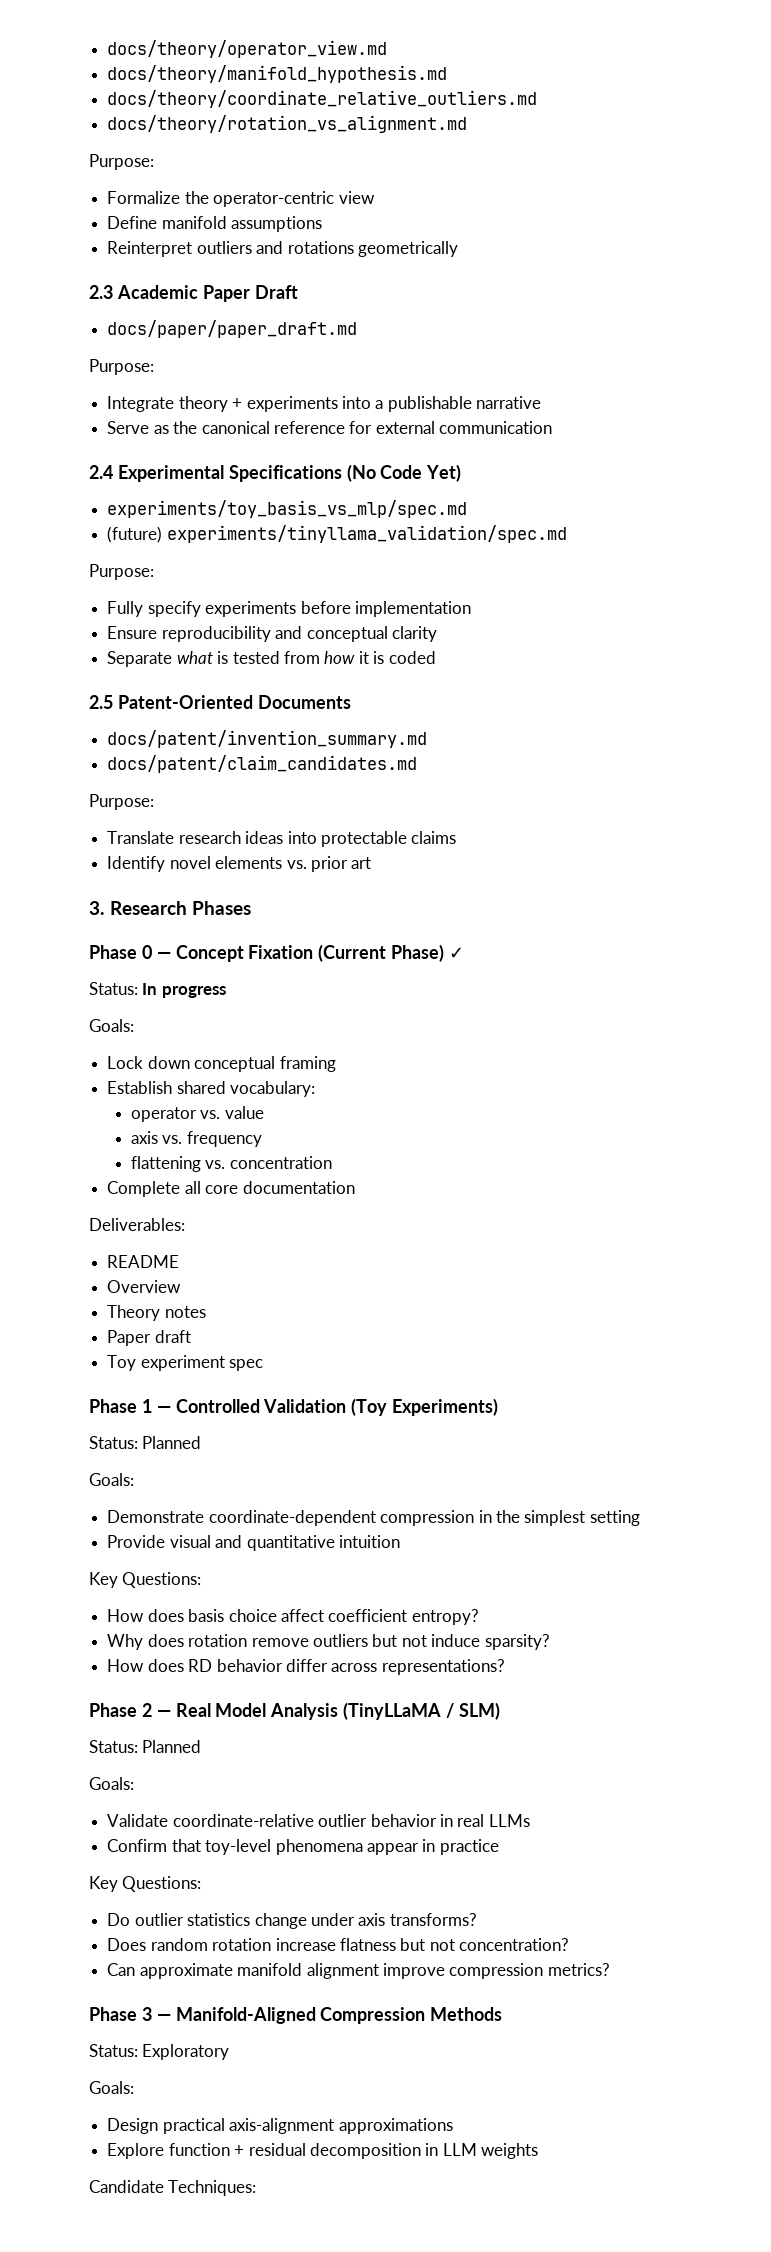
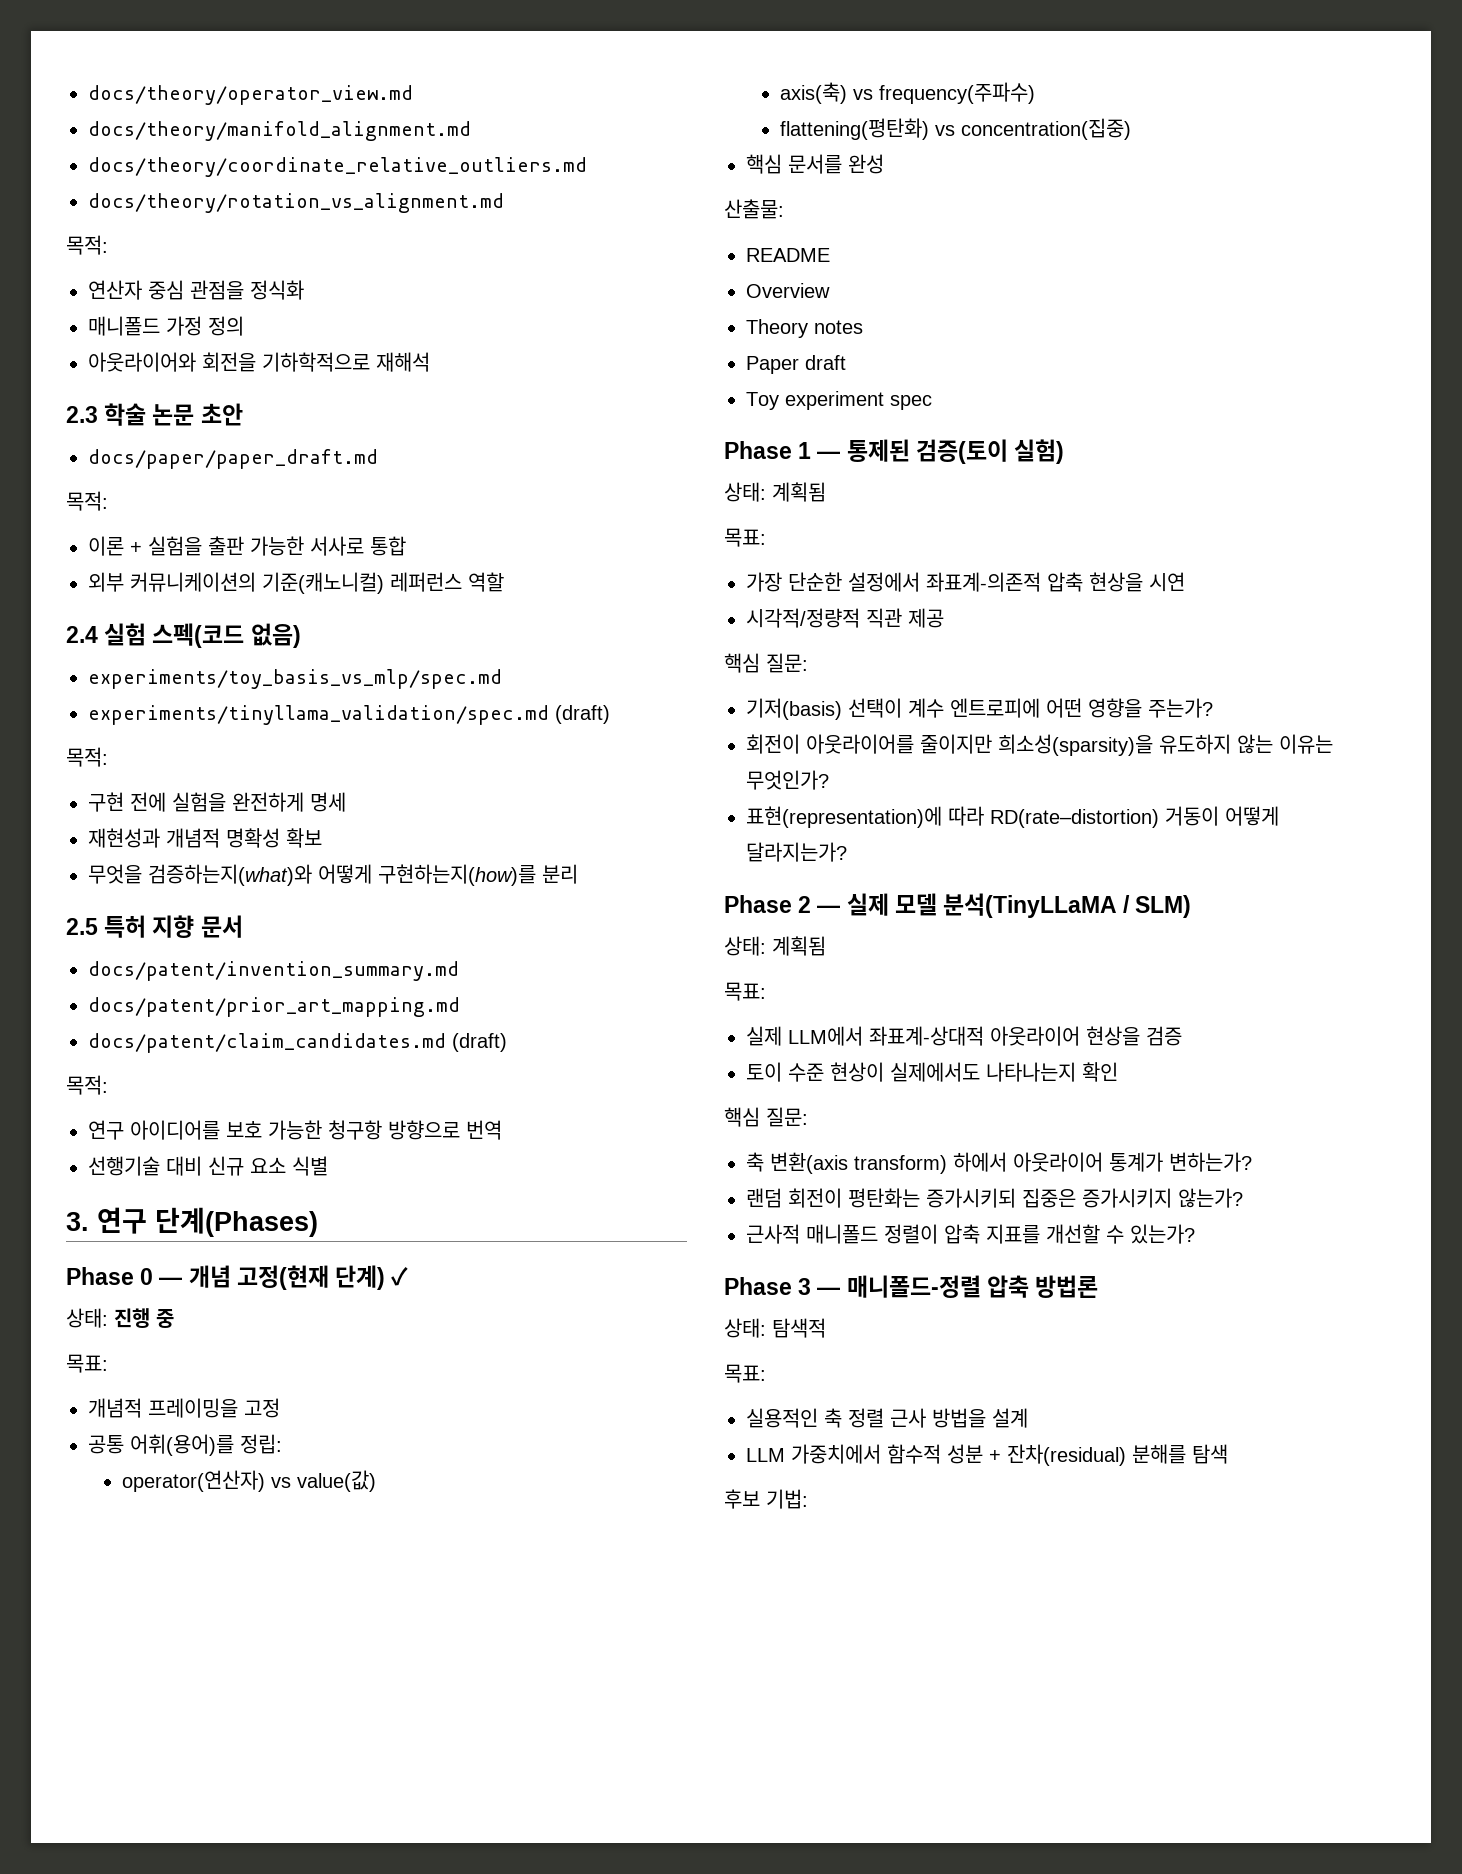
[107,65,448,83] docs/theory/manifold_hypothesis.md -> [88,121,471,141] docs/theory/manifold_alignment.md
[89,154,154,170] [107,191,375,207] [107,216,323,232] [107,241,458,257] [89,285,298,302] [107,320,358,338] [89,359,154,375] [107,396,542,412] [107,421,553,434] [89,464,462,482] Purpose: // Formalize the operator-centric view // Define manifold assumptions // Reinterpret outliers and rotations geometrically // 2.3 Academic Paper Draft // docs/paper/paper_draft.md // Purpose: // Integrate theory + experiments into a publishable narrative // Serve as the canonical reference for external communication // 2.4 Experimental Specifications (No Code Yet) -> [66,235,108,255] [88,280,304,300] [88,316,244,336] [88,352,430,372] [66,403,243,426] [88,449,378,469] [66,491,108,511] [88,536,406,556] [88,572,504,594] [66,623,301,648] 목적: // 연산자 중심 관점을 정식화 // 매니폴드 가정 정의 // 아웃라이어와 회전을 기하학적으로 재해석 // 2.3 학술 논문 초안 // docs/paper/paper_draft.md // 목적: // 이론 + 실험을 출판 가능한 서사로 통합 // 외부 커뮤니케이션의 기준(캐노니컬) 레퍼런스 역할 // 2.4 실험 스펙(코드 없음)
[107,526,163,543] (future) -> (502, 679) none
[89,564,154,580] [107,601,471,617] [107,626,437,642] [107,651,436,667] [89,695,351,709] // Purpose: // Fully specify experiments before implementation // Ensure reproducibility and conceptual clarity // Separate what is tested from how it is coded // 2.5 Patent-Oriented Documents -> [555,705,610,724] [66,747,108,767] [88,792,346,812] [88,828,322,848] [88,864,578,886] [66,915,243,938] (draft) // 목적: // 구현 전에 실험을 완전하게 명세 // 재현성과 개념적 명확성 확보 // 무엇을 검증하는지(what)와 어떻게 구현하는지(how)를 분리 // 2.5 특허 지향 문서
(428, 739) none -> [88,997,460,1017] // docs/patent/prior_art_mapping.md
[89,794,154,810] [107,831,457,847] [107,856,372,872] // Purpose: // Translate research ideas into protectable claims // Identify novel elements vs. prior art -> [452,1033,507,1052] [66,1075,108,1095] [88,1120,502,1140] [88,1156,328,1176] (draft) // 목적: // 연구 아이디어를 보호 가능한 청구항 방향으로 번역 // 선행기술 대비 신규 요소 식별
[110,901,252,915] Research Phases -> [97,1207,318,1237] 연구 단계(Phases)
[175,944,465,962] [89,982,226,998] [89,1019,134,1032] [107,1056,336,1072] [107,1081,316,1097] [130,1106,264,1122] [130,1131,262,1147] [130,1156,332,1172] [107,1181,355,1197] [89,1218,185,1231] Concept Fixation (Current Phase) ✓ // Status: In progress // Goals: // Lock down conceptual framing // Establish shared vocabulary: // operator vs. value // axis vs. frequency // flattening vs. concentration // Complete all core documentation // Deliverables: -> [188,1265,409,1290] [66,1308,174,1328] [66,1354,108,1373] [88,1398,280,1418] [88,1434,282,1456] [122,1470,377,1492] [780,82,1036,104] [780,118,1132,140] [746,154,884,174] [724,199,784,219] 개념 고정(현재 단계) ✓ // 상태: 진행 중 // 목표: // 개념적 프레이밍을 고정 // 공통 어휘(용어)를 정립: // operator(연산자) vs value(값) // axis(축) vs frequency(주파수) // flattening(평탄화) vs concentration(집중) // 핵심 문서를 완성 // 산출물:
[175,1398,499,1416] [89,1436,202,1449] [89,1473,134,1486] [107,1510,640,1526] [107,1535,400,1551] [89,1572,202,1588] [107,1609,479,1625] [107,1634,550,1650] [107,1659,505,1675] [89,1702,500,1720] [89,1740,202,1753] [89,1777,134,1790] [107,1814,530,1827] [107,1839,499,1855] [89,1876,202,1892] [107,1913,477,1929] [107,1938,570,1951] [107,1963,610,1979] [89,2007,503,2024] [89,2044,230,2060] [89,2081,134,2094] [107,2118,453,2134] [107,2143,539,2159] [89,2180,257,2196] Controlled Validation (Toy Experiments) // Status: Planned // Goals: // Demonstrate coordinate-dependent compression in the simplest setting // Provide visual and quantitative intuition // Key Questions: // How does basis choice affect coefficient entropy? // Why does rotation remove outliers but not induce sparsity? // How does RD behavior differ across representations? // Phase 2 — Real Model Analysis (TinyLLaMA / SLM) // Status: Planned // Goals: // Validate coordinate-relative outlier behavior in real LLMs // Confirm that toy-level phenomena appear in practice // Key Questions: // Do outlier statistics change under axis transforms? // Does random rotation increase flatness but not concentration? // Can approximate manifold alignment improve compression metrics? // Phase 3 — Manifold-Aligned Compression Methods // Status: Exploratory // Goals: // Design practical axis-alignment approximations // Explore function + residual decomposition in LLM weights // Candidate Techniques: -> [846,439,1065,464] [724,482,826,502] [724,528,766,547] [746,572,1185,592] [746,608,944,628] [724,653,808,673] [746,698,1213,720] [746,734,1333,756] [746,770,829,790] [746,806,1279,828] [746,842,847,862] [724,893,1192,918] [724,936,826,956] [724,982,766,1001] [746,1026,1182,1046] [746,1062,1118,1082] [724,1107,808,1127] [746,1152,1252,1174] [746,1188,1243,1208] [746,1224,1195,1244] [724,1275,1099,1298] [724,1318,826,1338] [724,1364,766,1383] [746,1408,1028,1428] [746,1444,1228,1466] [724,1489,808,1509] 통제된 검증(토이 실험) // 상태: 계획됨 // 목표: // 가장 단순한 설정에서 좌표계-의존적 압축 현상을 시연 // 시각적/정량적 직관 제공 // 핵심 질문: // 기저(basis) 선택이 계수 엔트로피에 어떤 영향을 주는가? // 회전이 아웃라이어를 줄이지만 희소성(sparsity)을 유도하지 않는 이유는 무엇인가? // 표현(representation)에 따라 RD(rate–distortion) 거동이 어떻게 달라지는가? // Phase 2 — 실제 모델 분석(TinyLLaMA / SLM) // 상태: 계획됨 // 목표: // 실제 LLM에서 좌표계-상대적 아웃라이어 현상을 검증 // 토이 수준 현상이 실제에서도 나타나는지 확인 // 핵심 질문: // 축 변환(axis transform) 하에서 아웃라이어 통계가 변하는가? // 랜덤 회전이 평탄화는 증가시키되 집중은 증가시키지 않는가? // 근사적 매니폴드 정렬이 압축 지표를 개선할 수 있는가? // Phase 3 — 매니폴드-정렬 압축 방법론 // 상태: 탐색적 // 목표: // 실용적인 축 정렬 근사 방법을 설계 // LLM 가중치에서 함수적 성분 + 잔차(residual) 분해를 탐색 // 후보 기법:

